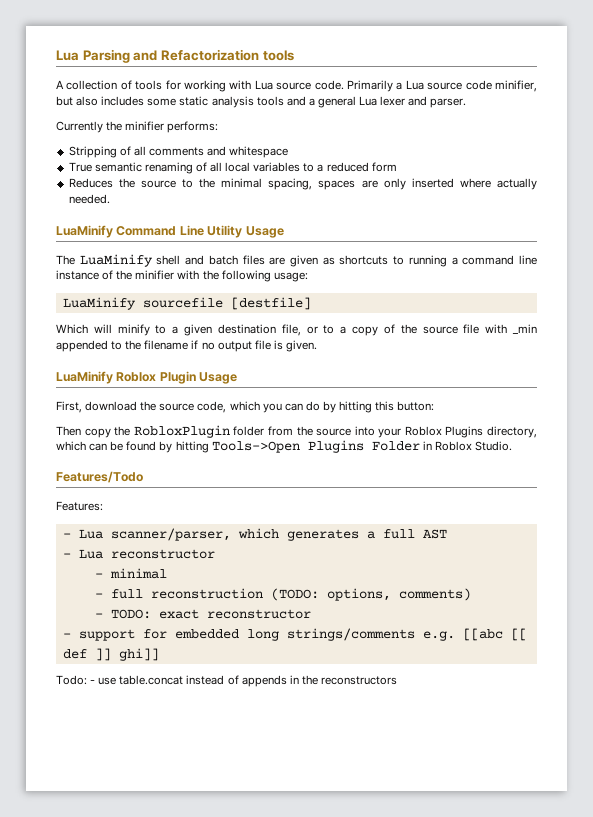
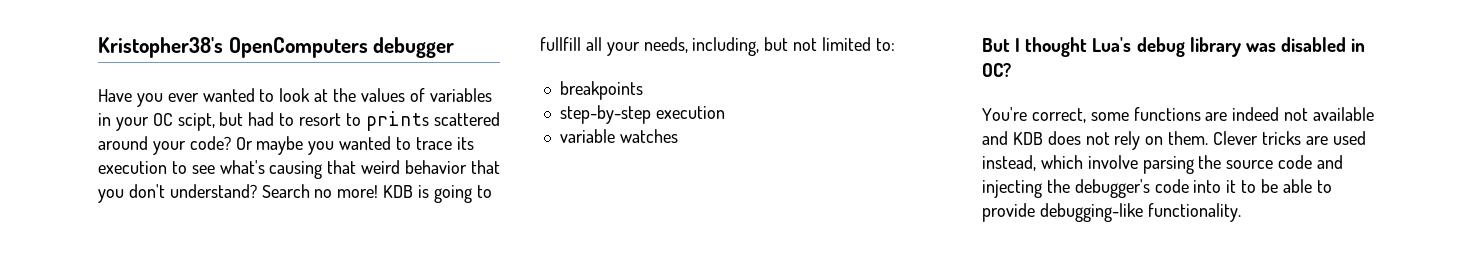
[56,49,294,63] [56,80,537,92] [56,96,467,108] [56,121,219,133] [68,146,289,158] [68,162,397,174] [68,178,538,190] [68,194,110,204] [56,225,284,238] [56,254,537,267] [56,270,308,282] [62,297,311,310] [56,324,537,336] [56,340,317,352] [56,371,238,384] [56,401,435,413] [56,425,537,438] [56,440,512,453] [56,471,143,483] [56,501,103,511] [62,528,447,541] [62,549,215,559] [94,568,167,579] [94,588,471,601] [94,609,311,619] [62,628,527,641] [62,648,159,661] [56,675,397,687] Lua Parsing and Refactorization tools // A collection of tools for working with Lua source code. Primarily a Lua source code minifier, but also includes some static analysis tools and a general Lua lexer and parser. // Currently the minifier performs: // Stripping of all comments and whitespace // True semantic renaming of all local variables to a reduced form // Reduces the source to the minimal spacing, spaces are only inserted where actually needed. // LuaMinify Command Line Utility Usage // The LuaMinify shell and batch files are given as shortcuts to running a command line instance of the minifier with the following usage: // LuaMinify sourcefile [destfile] // Which will minify to a given destination file, or to a copy of the source file with _min appended to the filename if no output file is given. // LuaMinify Roblox Plugin Usage // First, download the source code, which you can do by hitting this button: // Then copy the RobloxPlugin folder from the source into your Roblox Plugins directory, which can be found by hitting Tools->Open Plugins Folder in Roblox Studio. // Features/Todo // Features: // - Lua scanner/parser, which generates a full AST // - Lua reconstructor // - minimal // - full reconstruction (TODO: options, comments) // - TODO: exact reconstructor // - support for embedded long strings/comments e.g. [[abc [[ def ]] ghi]] // Todo: - use table.concat instead of appends in the reconstructors -> [98,37,455,58] [98,88,492,107] [98,111,500,131] [98,136,474,155] [98,160,500,179] [98,184,492,203] [540,37,895,56] [559,81,643,100] [559,105,725,124] [559,129,678,143] [982,37,1366,57] [982,63,1011,77] [982,107,1375,123] [982,131,1366,150] [982,155,1344,174] [982,179,1332,198] [982,203,1241,222] Kristopher38's OpenComputers debugger // Have you ever wanted to look at the values of variables in your OC scipt, but had to resort to prints scattered around your code? Or maybe you wanted to trace its execution to see what's causing that weird behavior that you don't understand? Search no more! KDB is going to fullfill all your needs, including, but not limited to: // breakpoints // step-by-step execution // variable watches // But I thought Lua's debug library was disabled in OC? // You're correct, some functions are indeed not available and KDB does not rely on them. Clever tricks are used instead, which involve parsing the source code and injecting the debugger's code into it to be able to provide debugging-like functionality.

